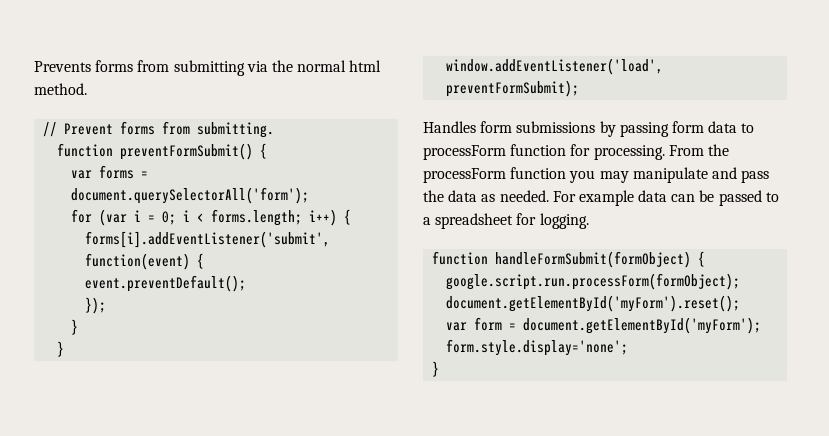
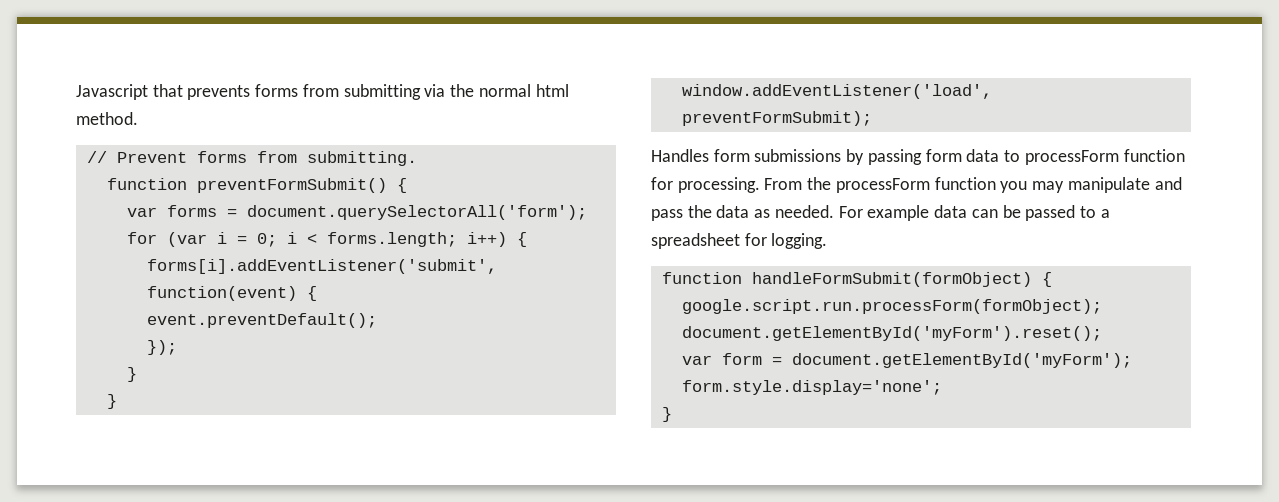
[34,61,91,72] Prevents -> [76,84,251,100] Javascript that prevents

